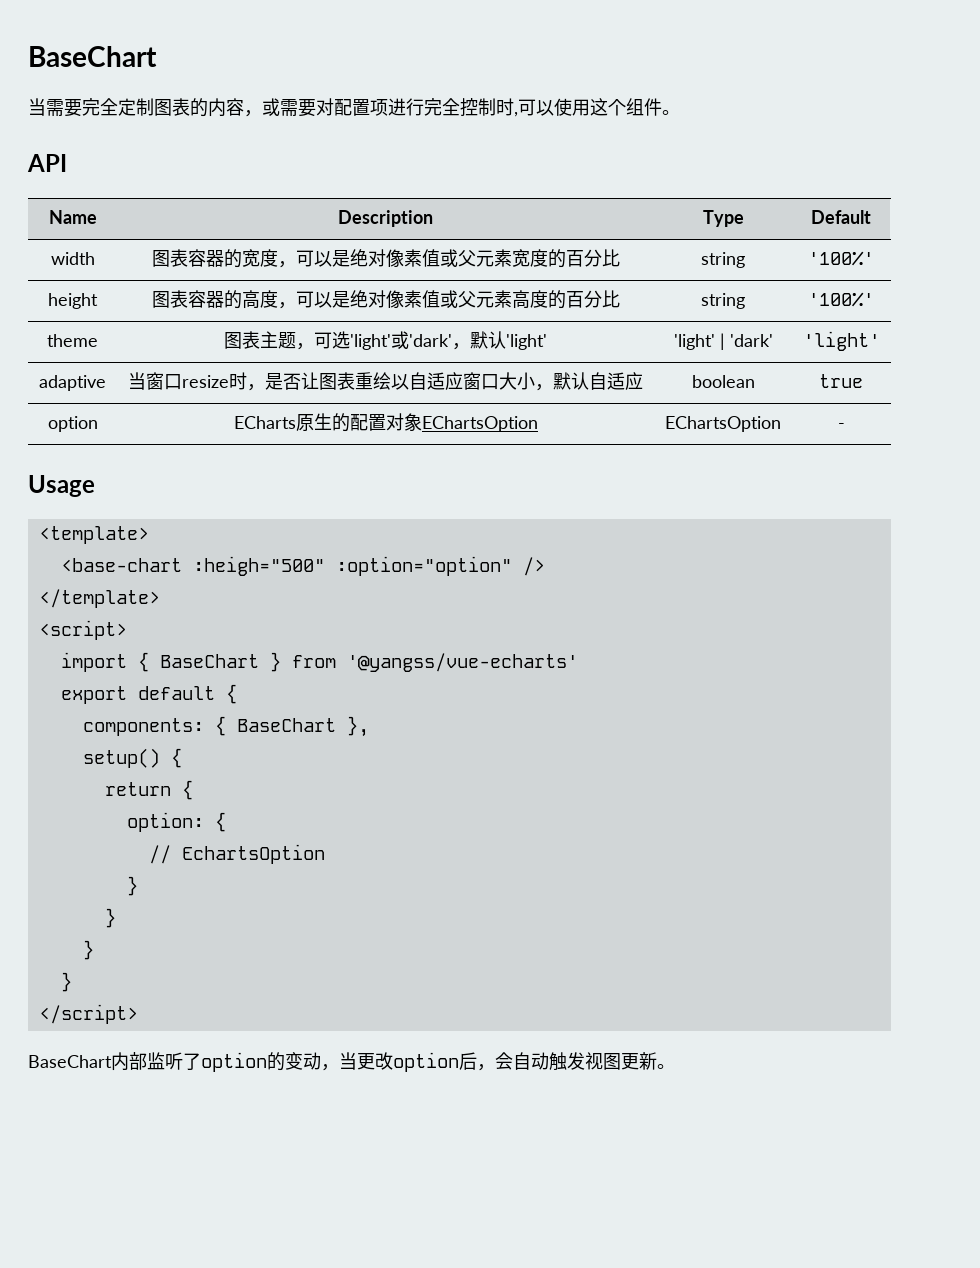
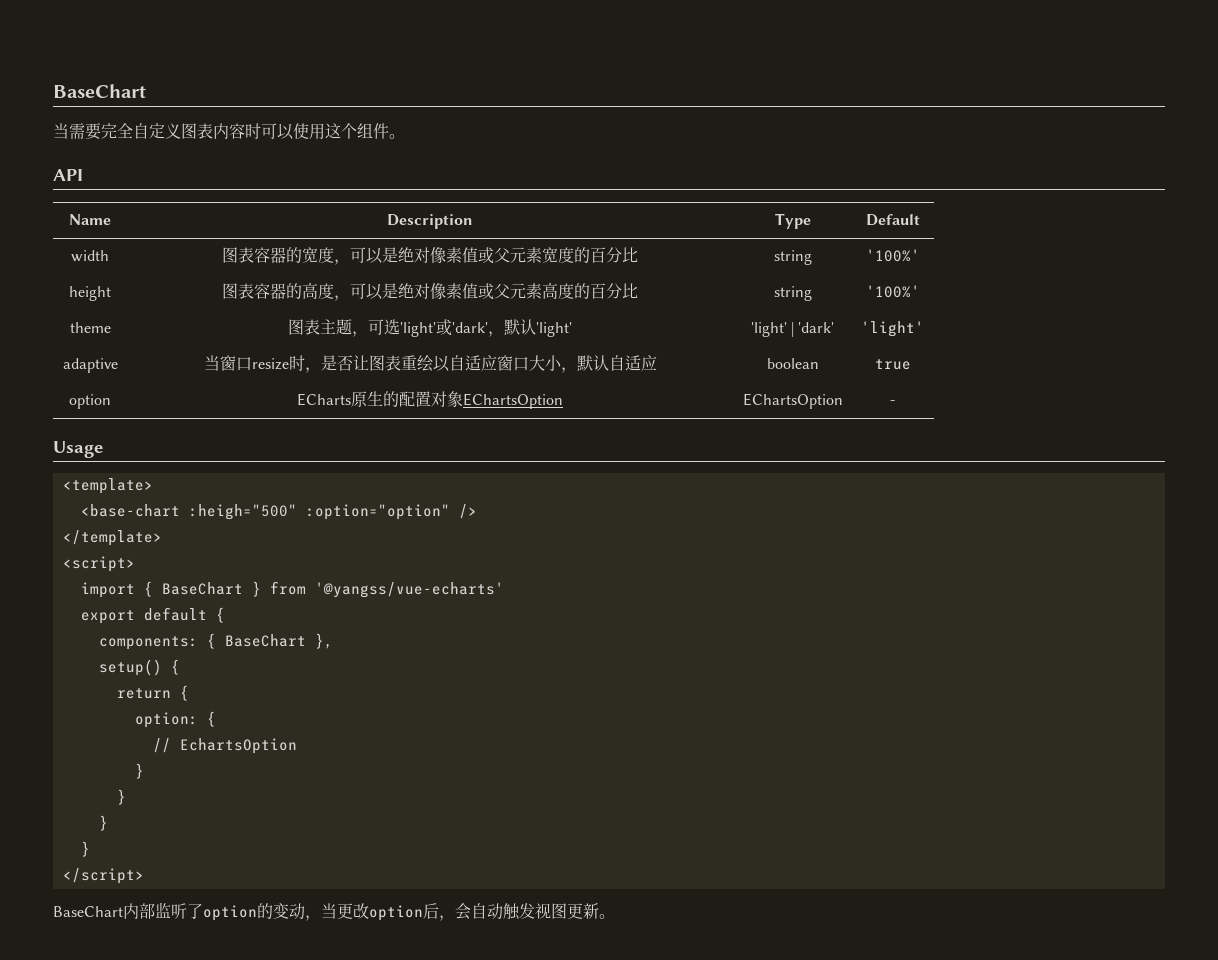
[118,98,518,117] 定制图表的内容，或需要对配置项进行完全控制时, -> [133,123,261,139] 自定义图表内容时

